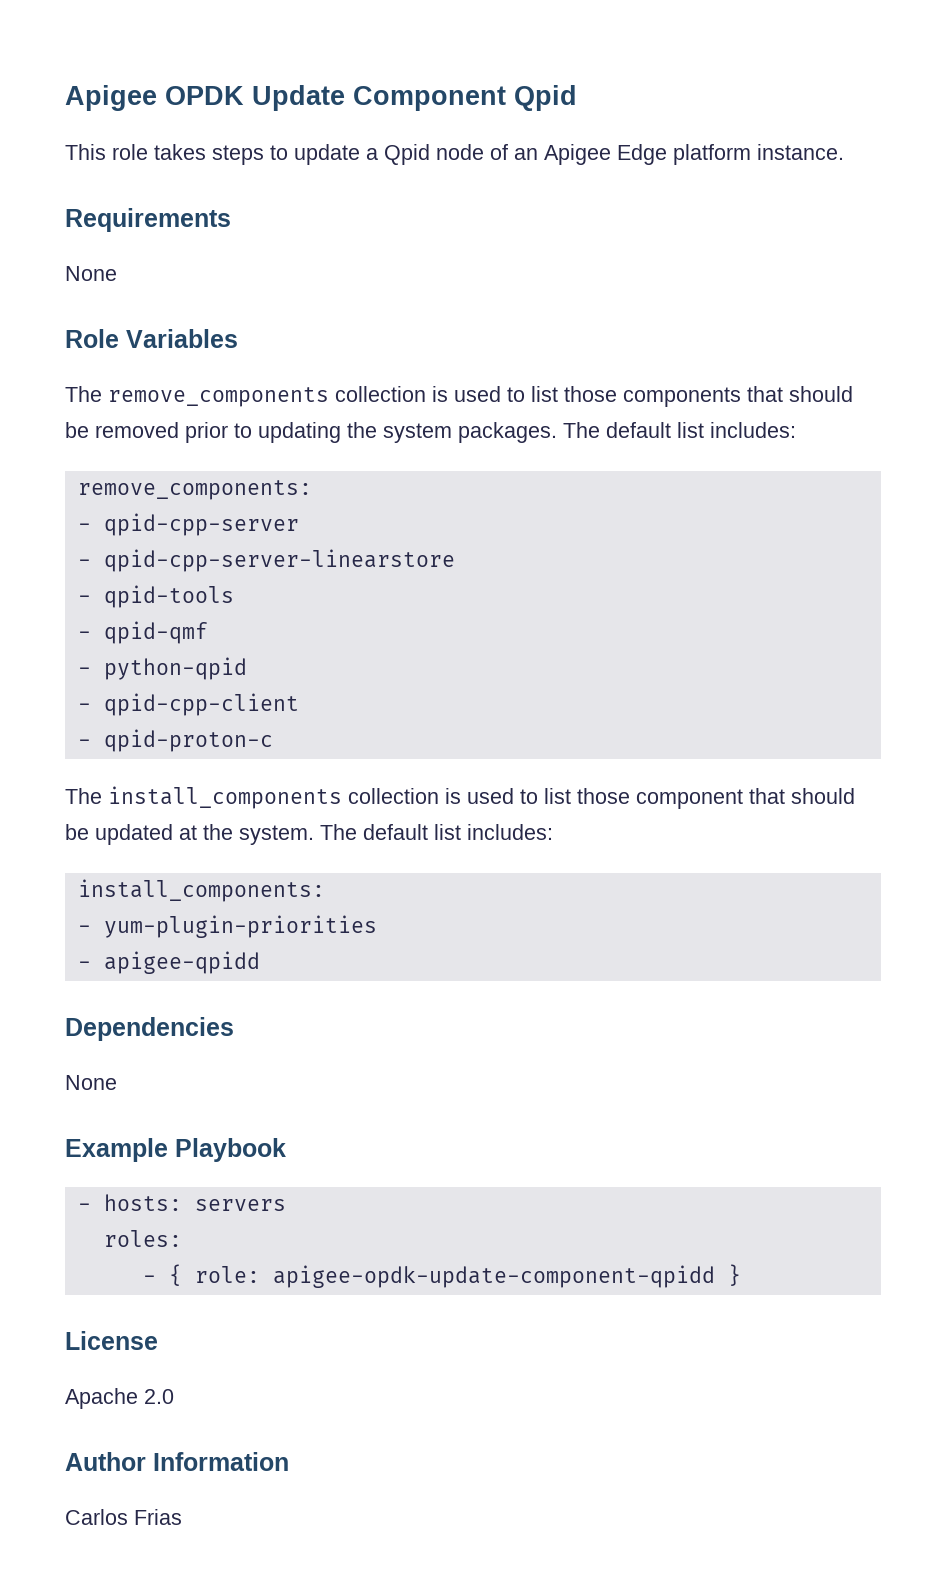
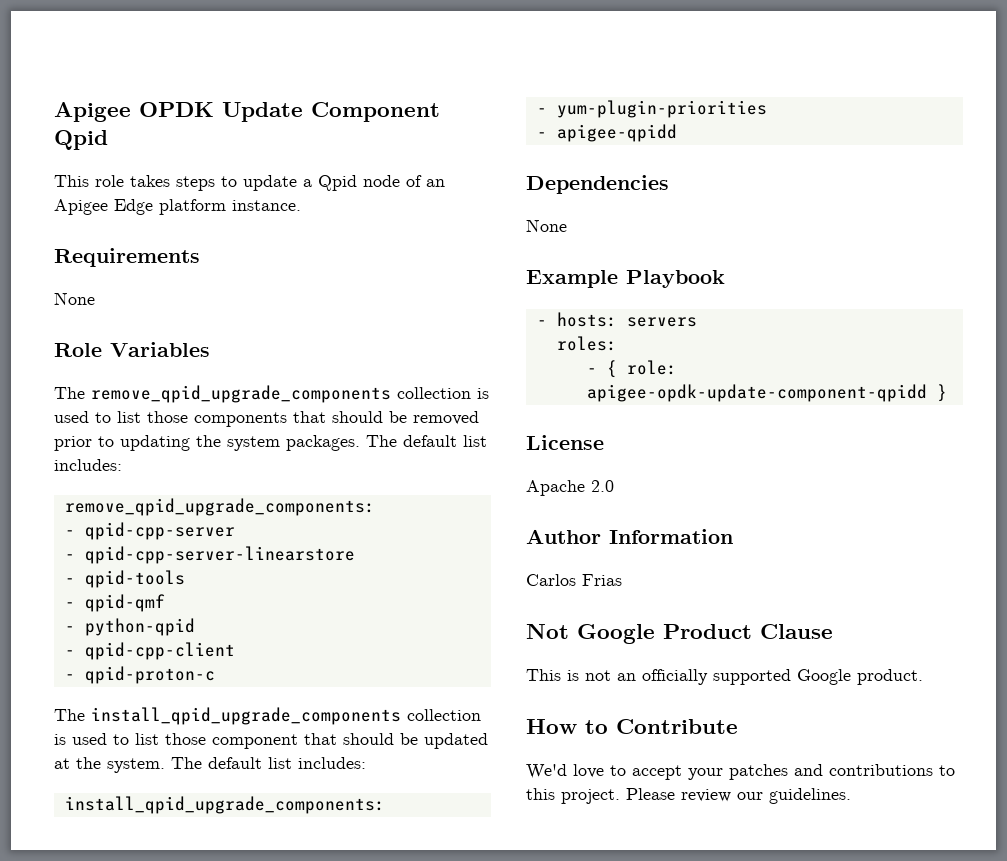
[108,387,329,407] remove_components -> [91,385,391,403] remove_qpid_upgrade_components
[77,480,312,500] remove_components: -> [64,498,375,516] remove_qpid_upgrade_components:
[108,786,342,809] install_components -> [91,707,401,725] install_qpid_upgrade_components
[77,879,325,902] install_components: -> [64,796,385,814] install_qpid_upgrade_components:
(182, 1517) none -> [526,624,833,644] [526,669,923,685] [526,719,738,734] [526,764,955,780] [526,788,851,804] // Not Google Product Clause // This is not an officially supported Google product. // How to Contribute // We'd love to accept your patches and contributions to this project. Please review our guidelines.

